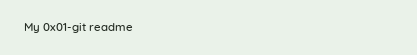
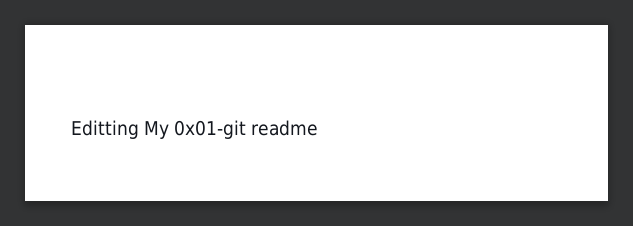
(24, 28) none -> [71,120,139,139] Editting

